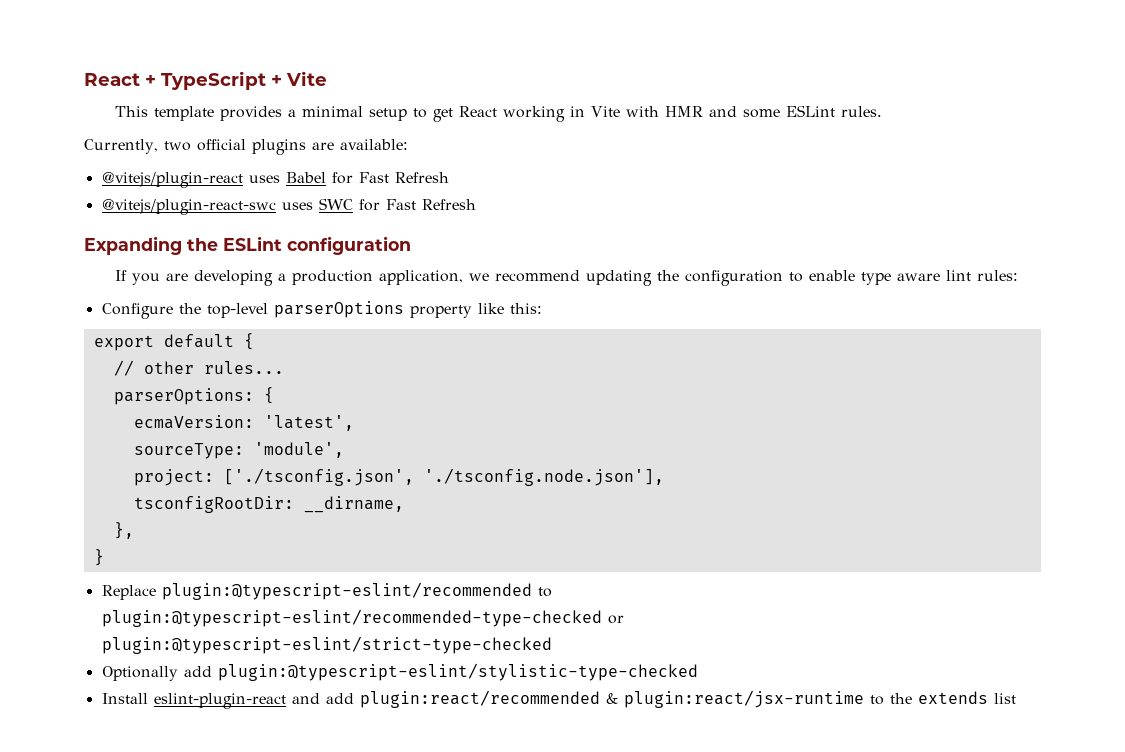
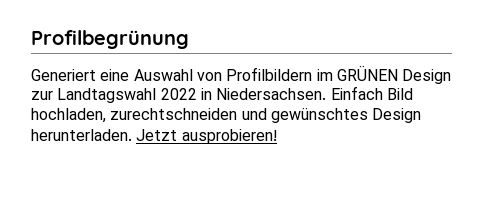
[84,71,327,90] [114,105,882,122] [84,139,408,155] [101,172,449,188] [101,198,476,215] [84,236,411,255] [114,270,1018,286] [101,301,542,319] [93,333,254,351] [113,360,284,376] [113,387,274,405] [133,415,354,431] [133,442,344,459] [133,468,664,486] [133,496,404,513] [113,522,134,539] [93,549,104,566] [101,582,552,600] [101,609,624,627] [101,636,552,654] [101,663,698,681] [101,690,1016,709] React + TypeScript + Vite // This template provides a minimal setup to get React working in Vite with HMR and some ESLint rules. // Currently, two official plugins are available: // @vitejs/plugin-react uses Babel for Fast Refresh // @vitejs/plugin-react-swc uses SWC for Fast Refresh // Expanding the ESLint configuration // If you are developing a production application, we recommend updating the configuration to enable type aware lint rules: // Configure the top-level parserOptions property like this: // export default { // // other rules... // parserOptions: { // ecmaVersion: 'latest', // sourceType: 'module', // project: ['./tsconfig.json', './tsconfig.node.json'], // tsconfigRootDir: __dirname, // }, // } // Replace plugin:@typescript-eslint/recommended to plugin:@typescript-eslint/recommended-type-checked or plugin:@typescript-eslint/strict-type-checked // Optionally add plugin:@typescript-eslint/stylistic-type-checked // Install eslint-plugin-react and add plugin:react/recommended & plugin:react/jsx-runtime to the extends list -> [31,30,189,49] [31,65,452,84] [31,86,413,103] [31,108,422,123] [31,129,277,144] Profilbegrünung // Generiert eine Auswahl von Profilbildern im GRÜNEN Design zur Landtagswahl 2022 in Niedersachsen. Einfach Bild hochladen, zurechtschneiden und gewünschtes Design herunterladen. Jetzt ausprobieren!

